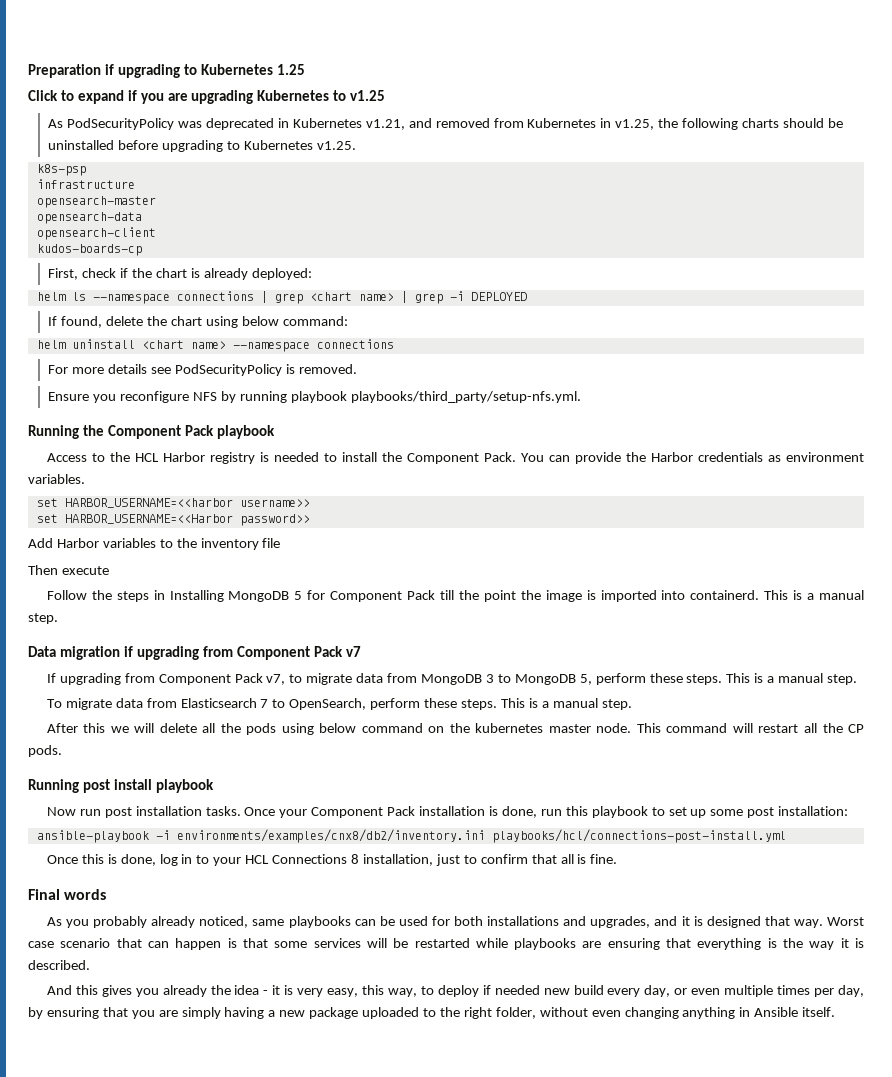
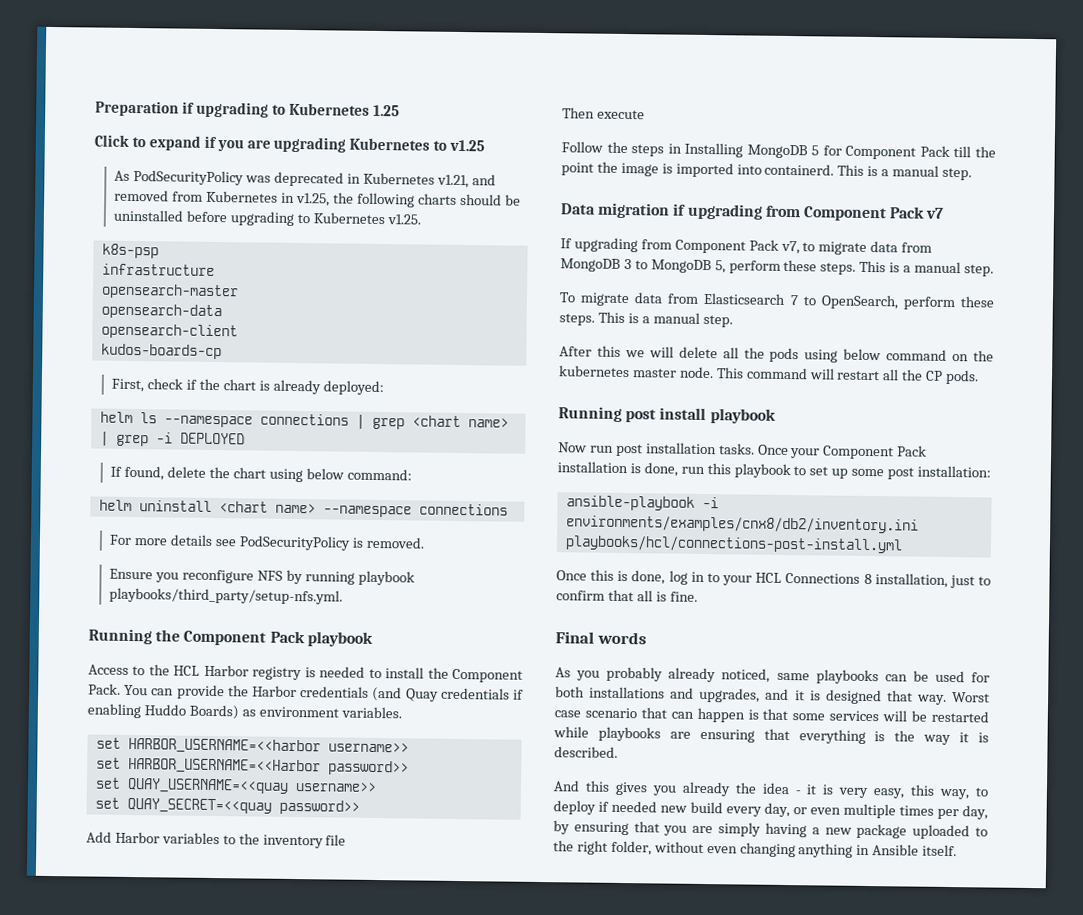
(763, 457) none -> [372,686,524,702] [87,703,239,720] (and Quay credentials if enabling Huddo Boards)
(310, 520) none -> [94,777,377,794] [94,797,360,815] // set QUAY_USERNAME=<<quay username>> // set QUAY_SECRET=<<quay password>>

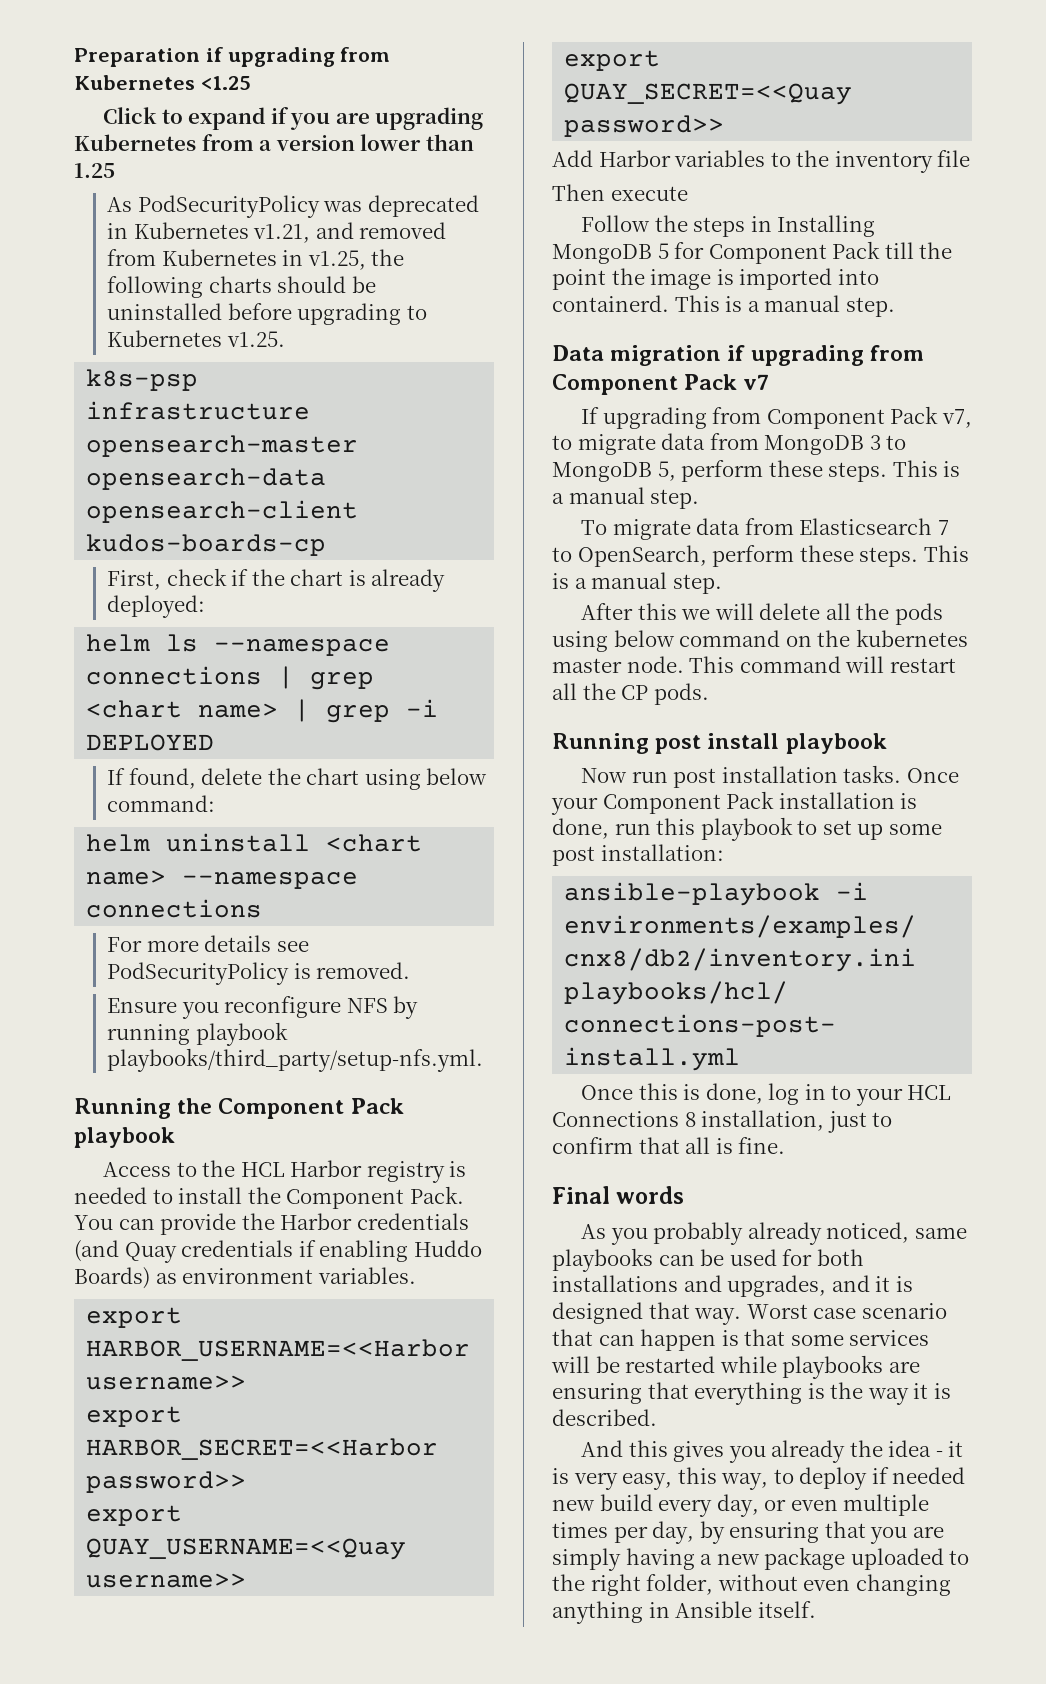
[271,102,400,117] to Kubernetes 1.25 -> [340,47,391,62] [74,75,251,90] from Kubernetes <1.25
[433,139,486,152] to v1.25 -> [201,134,474,151] [74,163,115,178] from a version lower than 1.25
[95,737,409,755] [95,757,409,776] [94,777,377,794] [94,797,272,814] set HARBOR_USERNAME=<<harbor username>> // set HARBOR_USERNAME=<<Harbor password>> // set QUAY_USERNAME=<<quay username>> // set QUAY_SECRET=<<quay -> [86,1307,183,1328] [86,1339,471,1361] [86,1375,247,1390] [86,1406,183,1427] [86,1438,439,1460] [86,1471,247,1493] [86,1505,183,1526] [86,1538,407,1560] [86,1573,247,1588] [564,50,661,71] [564,83,853,105] export HARBOR_USERNAME=<<Harbor username>> // export HARBOR_SECRET=<<Harbor password>> // export QUAY_USERNAME=<<Quay username>> // export QUAY_SECRET=<<Quay

